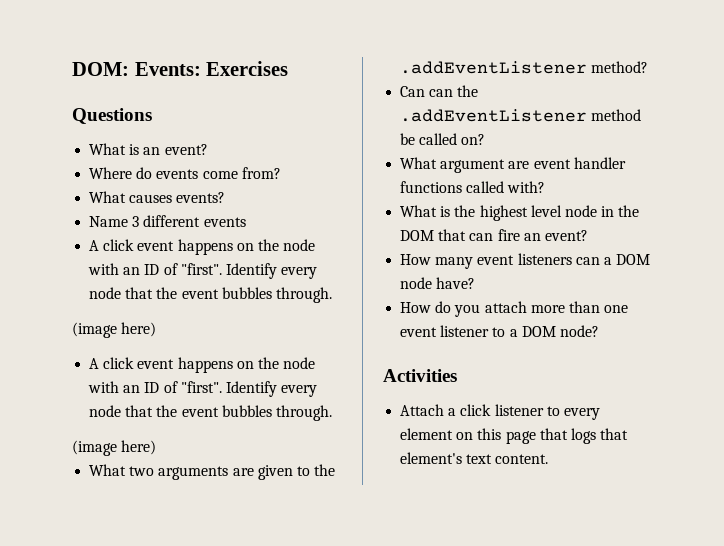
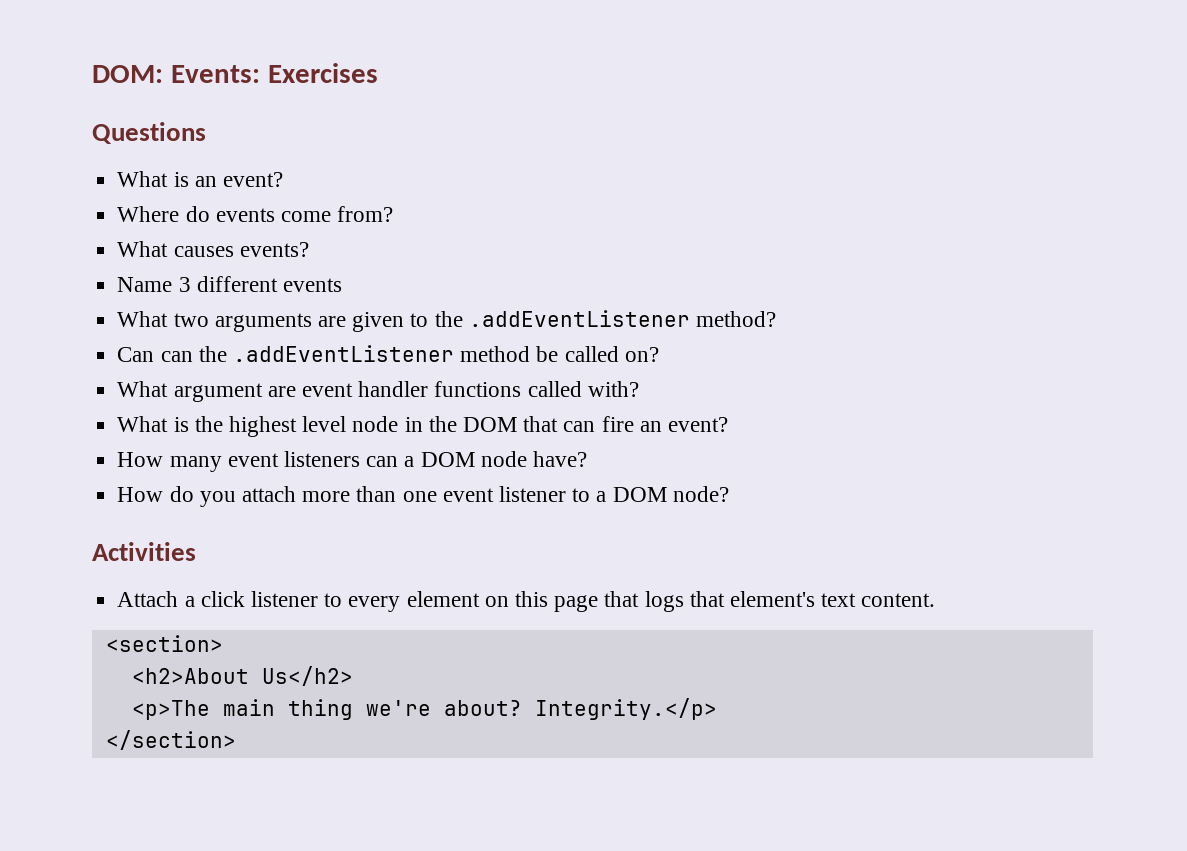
[89,239,316,255] [88,263,318,279] [89,287,332,303] [72,322,157,338] [89,357,316,373] [88,381,318,397] [89,405,332,421] [72,440,157,456] // A click event happens on the node with an ID of "first". Identify every node that the event bubbles through. // (image here) // A click event happens on the node with an ID of "first". Identify every node that the event bubbles through. // (image here) -> (342, 285) none
(549, 459) none -> [105,635,223,652] [131,666,353,686] [131,698,717,720] [105,730,236,750] // <section> // <h2>About Us</h2> // <p>The main thing we're about? Integrity.</p> // </section>

